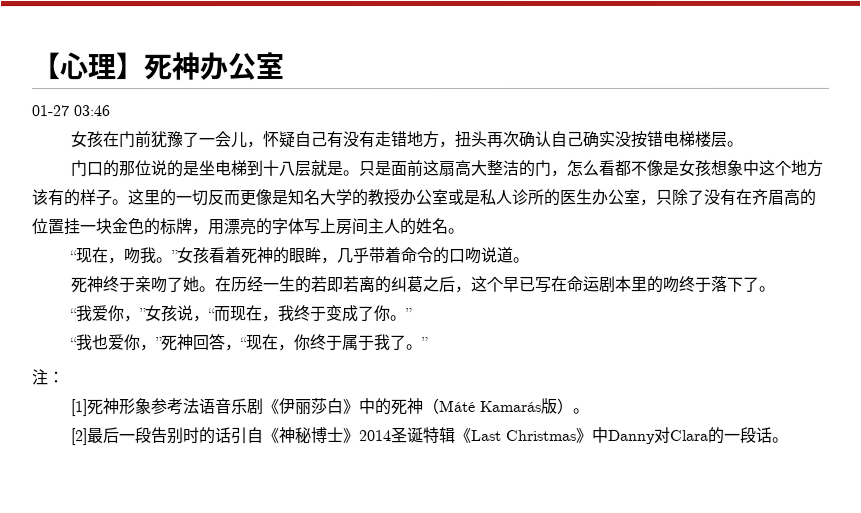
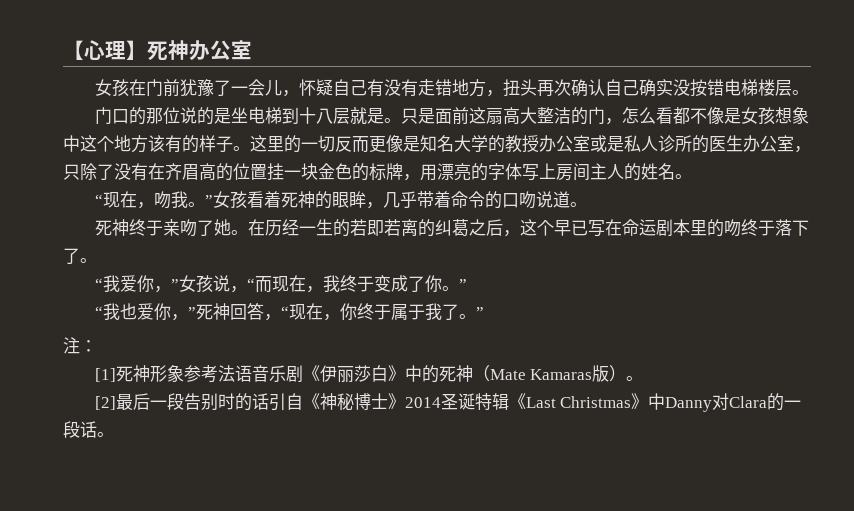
[31,105,110,117] // 01-27 03:46 -> (252, 50) none
[439,399,543,412] Máté Kamarás -> [489,369,593,380] Mate Kamaras

